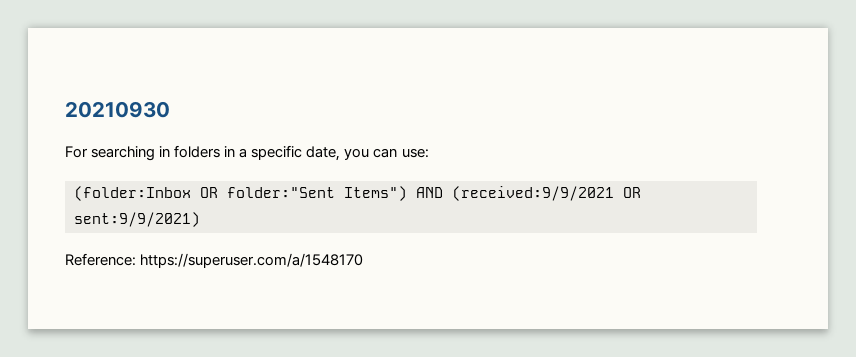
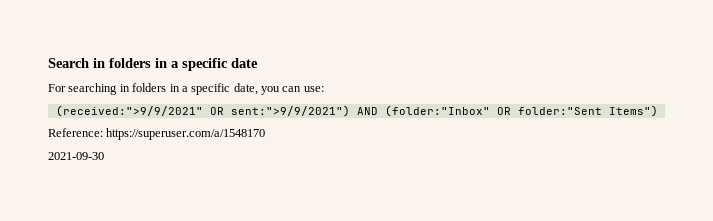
[65,101,170,118] 20210930 -> [48,58,258,71] Search in folders in a specific date
[74,186,191,201] (folder:Inbox -> [55,105,490,117] (received:">9/9/2021" OR sent:">9/9/2021") AND (folder:"Inbox"
[416,186,641,201] [74,212,200,227] AND (received:9/9/2021 OR sent:9/9/2021) -> (658, 111) none
(364, 260) none -> [48,152,104,160] // 2021-09-30

